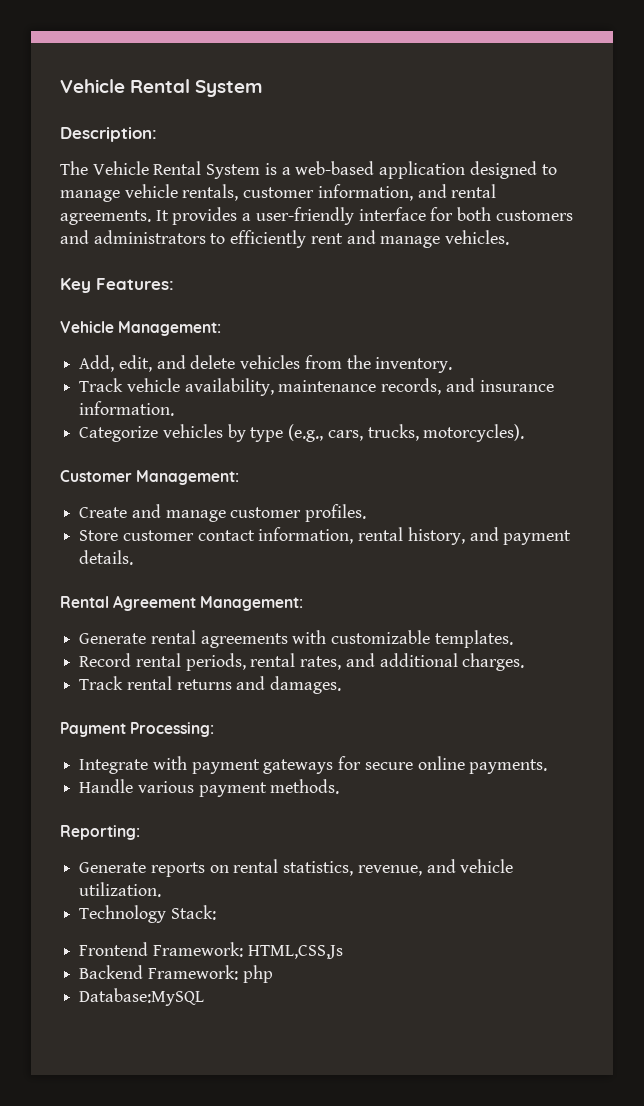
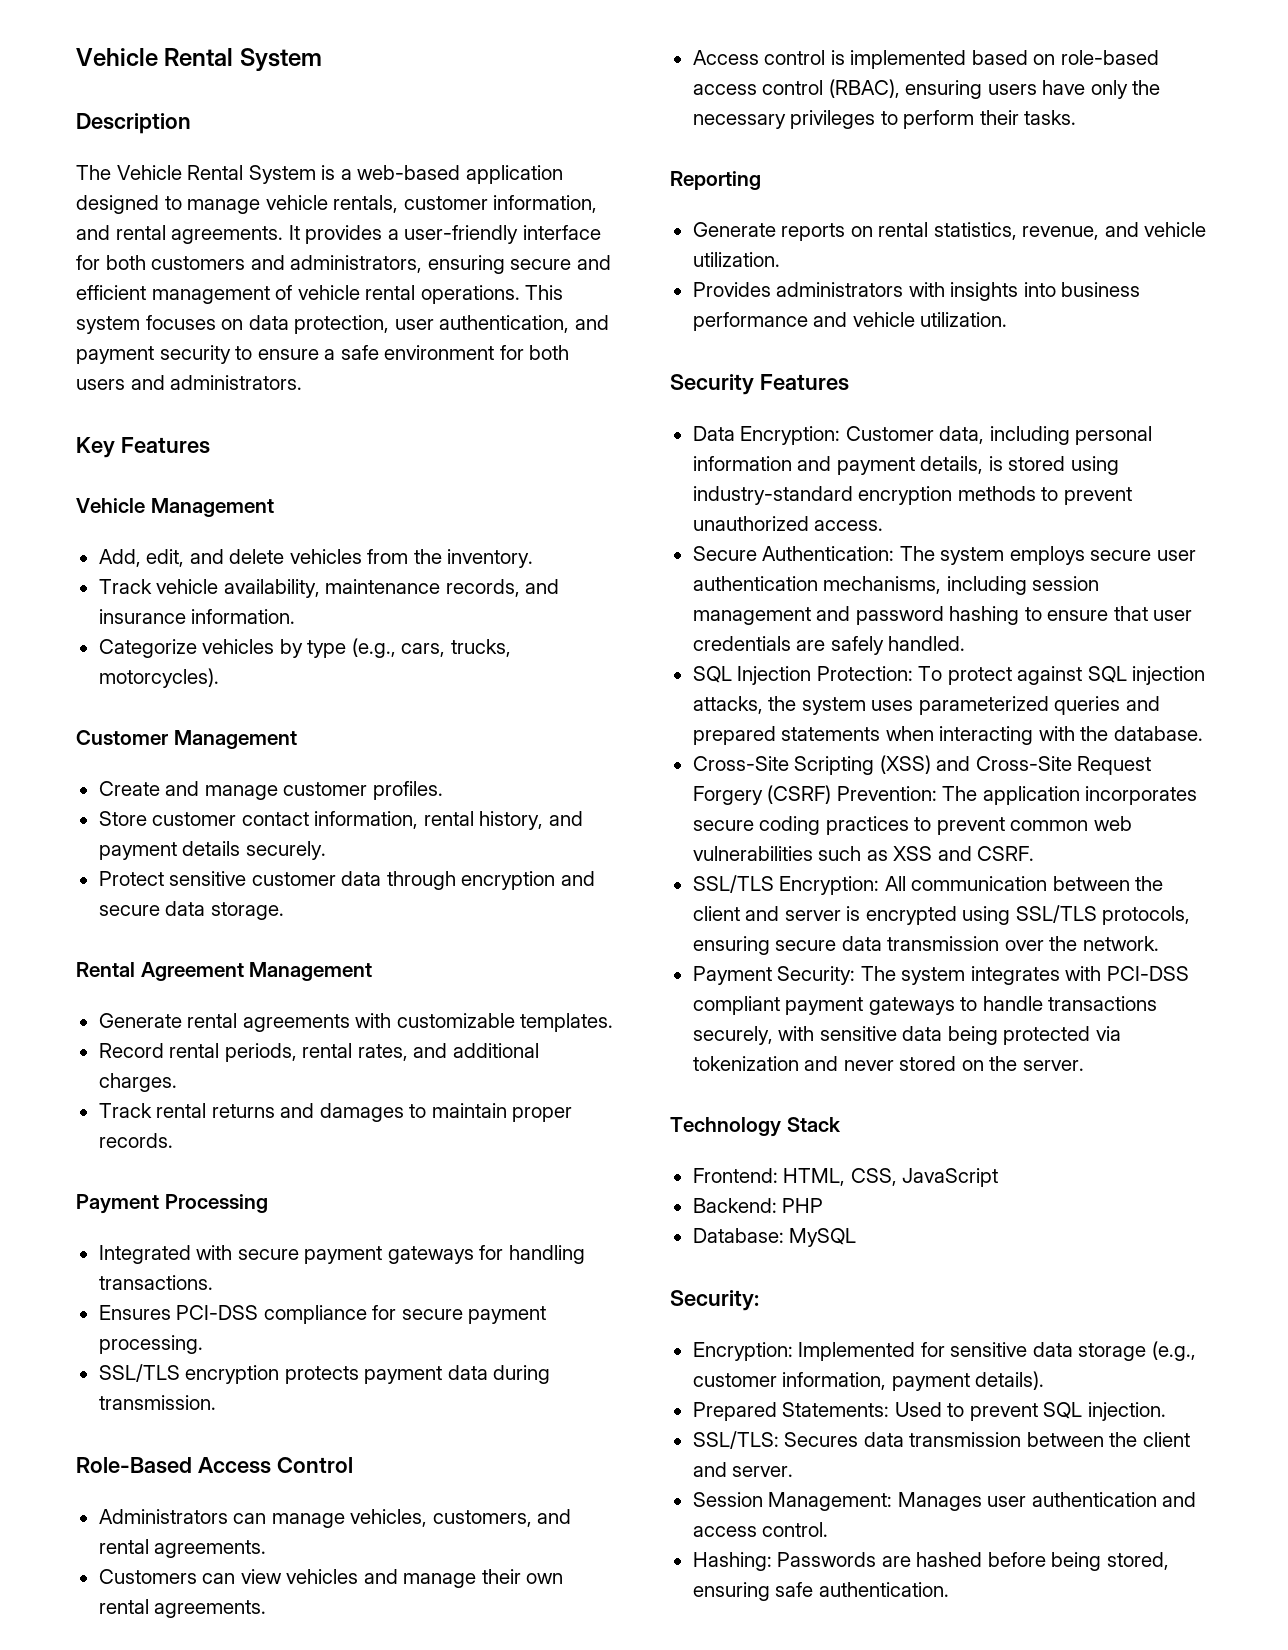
[60,127,157,142] Description: -> [76,113,191,134] Description
[93,230,510,248] administrators to efficiently rent and manage vehicles. -> [290,255,611,274] [76,285,564,304] [76,315,609,334] [76,345,570,364] [76,375,303,390] administrators, ensuring secure and efficient management of vehicle rental operations. This system focuses on data protection, user authentication, and payment security to ensure a safe environment for both users and administrators.
[96,278,174,290] [60,321,222,336] Features: // Vehicle Management: -> [120,437,210,454] [76,498,274,517] Features // Vehicle Management
[136,470,240,485] Management: -> [173,730,297,749] Management
[79,550,134,565] details. -> [182,841,326,860] [98,871,595,890] [98,901,284,920] details securely. // Protect sensitive customer data through encryption and secure data storage.
[200,596,304,611] Management: -> [249,962,373,981] Management
[270,676,342,694] [60,722,215,737] [79,756,548,774] [79,779,340,797] [60,825,140,840] damages. // Payment Processing: // Integrate with payment gateways for secure online payments. // Handle various payment methods. // Reporting: -> [319,1103,573,1122] [98,1133,173,1148] [76,1194,268,1214] [98,1245,585,1264] [98,1275,213,1290] [98,1305,547,1324] [98,1335,203,1354] [98,1364,551,1384] [98,1395,216,1410] [76,1457,353,1474] [98,1509,572,1528] [98,1539,267,1558] [98,1569,564,1588] [98,1599,267,1618] [692,50,1159,69] [692,79,1161,99] [692,110,1077,129] [670,171,761,190] damages to maintain proper records. // Payment Processing // Integrated with secure payment gateways for handling transactions. // Ensures PCI-DSS compliance for secure payment processing. // SSL/TLS encryption protects payment data during transmission. // Role-Based Access Control // Administrators can manage vehicles, customers, and rental agreements. // Customers can view vehicles and manage their own rental agreements. // Access control is implemented based on role-based access control (RBAC), ensuring users have only the necessary privileges to perform their tasks. // Reporting
[79,905,216,923] [79,942,343,959] [79,965,273,983] [79,988,205,1006] Technology Stack: // Frontend Framework: HTML,CSS,Js // Backend Framework: php // Database:MySQL -> [692,282,1141,301] [692,312,1008,331] [670,374,849,395] [692,426,1153,445] [692,456,1119,475] [692,486,1132,505] [692,516,884,531] [692,546,1196,565] [692,576,1100,595] [692,606,1193,625] [692,636,966,655] [692,666,1206,685] [692,696,1160,715] [692,726,1203,745] [692,755,1152,775] [692,785,1198,805] [692,816,1132,835] [692,846,1035,861] [692,875,1164,895] [692,905,1191,925] [692,936,1159,955] [692,966,1189,985] [692,996,1158,1015] [692,1026,1121,1045] [692,1056,1084,1071] [670,1117,841,1137] [692,1168,999,1187] [692,1198,824,1213] [692,1228,857,1247] [670,1290,759,1311] [692,1341,1196,1361] [692,1371,1045,1391] [692,1402,1166,1421] [692,1431,1190,1449] [692,1462,794,1477] [692,1492,1197,1511] [692,1522,829,1537] [692,1552,1169,1571] [692,1582,949,1601] Provides administrators with insights into business performance and vehicle utilization. // Security Features // Data Encryption: Customer data, including personal information and payment details, is stored using industry-standard encryption methods to prevent unauthorized access. // Secure Authentication: The system employs secure user authentication mechanisms, including session management and password hashing to ensure that user credentials are safely handled. // SQL Injection Protection: To protect against SQL injection attacks, the system uses parameterized queries and prepared statements when interacting with the database. // Cross-Site Scripting (XSS) and Cross-Site Request Forgery (CSRF) Prevention: The application incorporates secure coding practices to prevent common web vulnerabilities such as XSS and CSRF. // SSL/TLS Encryption: All communication between the client and server is encrypted using SSL/TLS protocols, ensuring secure data transmission over the network. // Payment Security: The system integrates with PCI-DSS compliant payment gateways to handle transactions securely, with sensitive data being protected via tokenization and never stored on the server. // Technology Stack // Frontend: HTML, CSS, JavaScript // Backend: PHP // Database: MySQL // Security: // Encryption: Implemented for sensitive data storage (e.g., customer information, payment details). // Prepared Statements: Used to prevent SQL injection. // SSL/TLS: Secures data transmission between the client and server. // Session Management: Manages user authentication and access control. // Hashing: Passwords are hashed before being stored, ensuring safe authentication.

